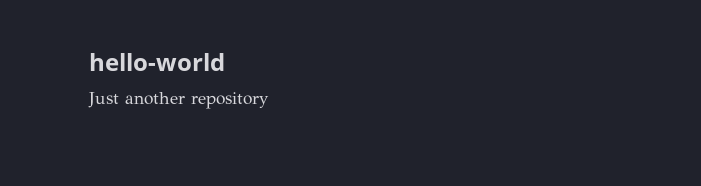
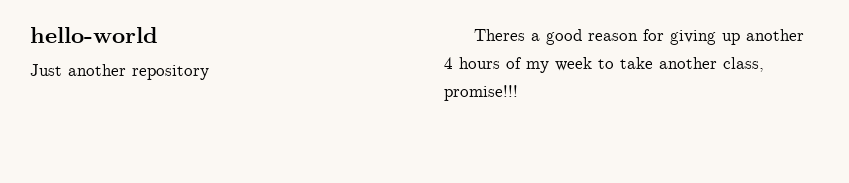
(269, 100) none -> [474,29,805,45] [444,57,764,73] [444,85,518,101] // Theres a good reason for giving up another 4 hours of my week to take another class, promise!!!

